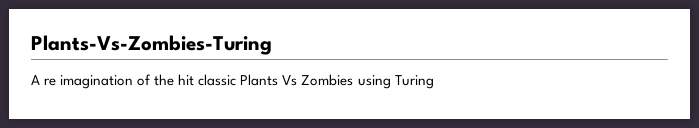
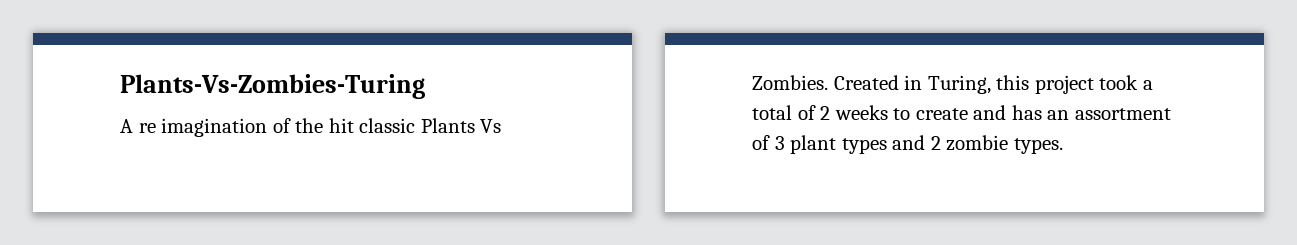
[301,74,434,89] Zombies using Turing -> [752,75,1153,94] [752,105,1171,120] [752,135,1063,154] Zombies. Created in Turing, this project took a total of 2 weeks to create and has an assortment of 3 plant types and 2 zombie types.

